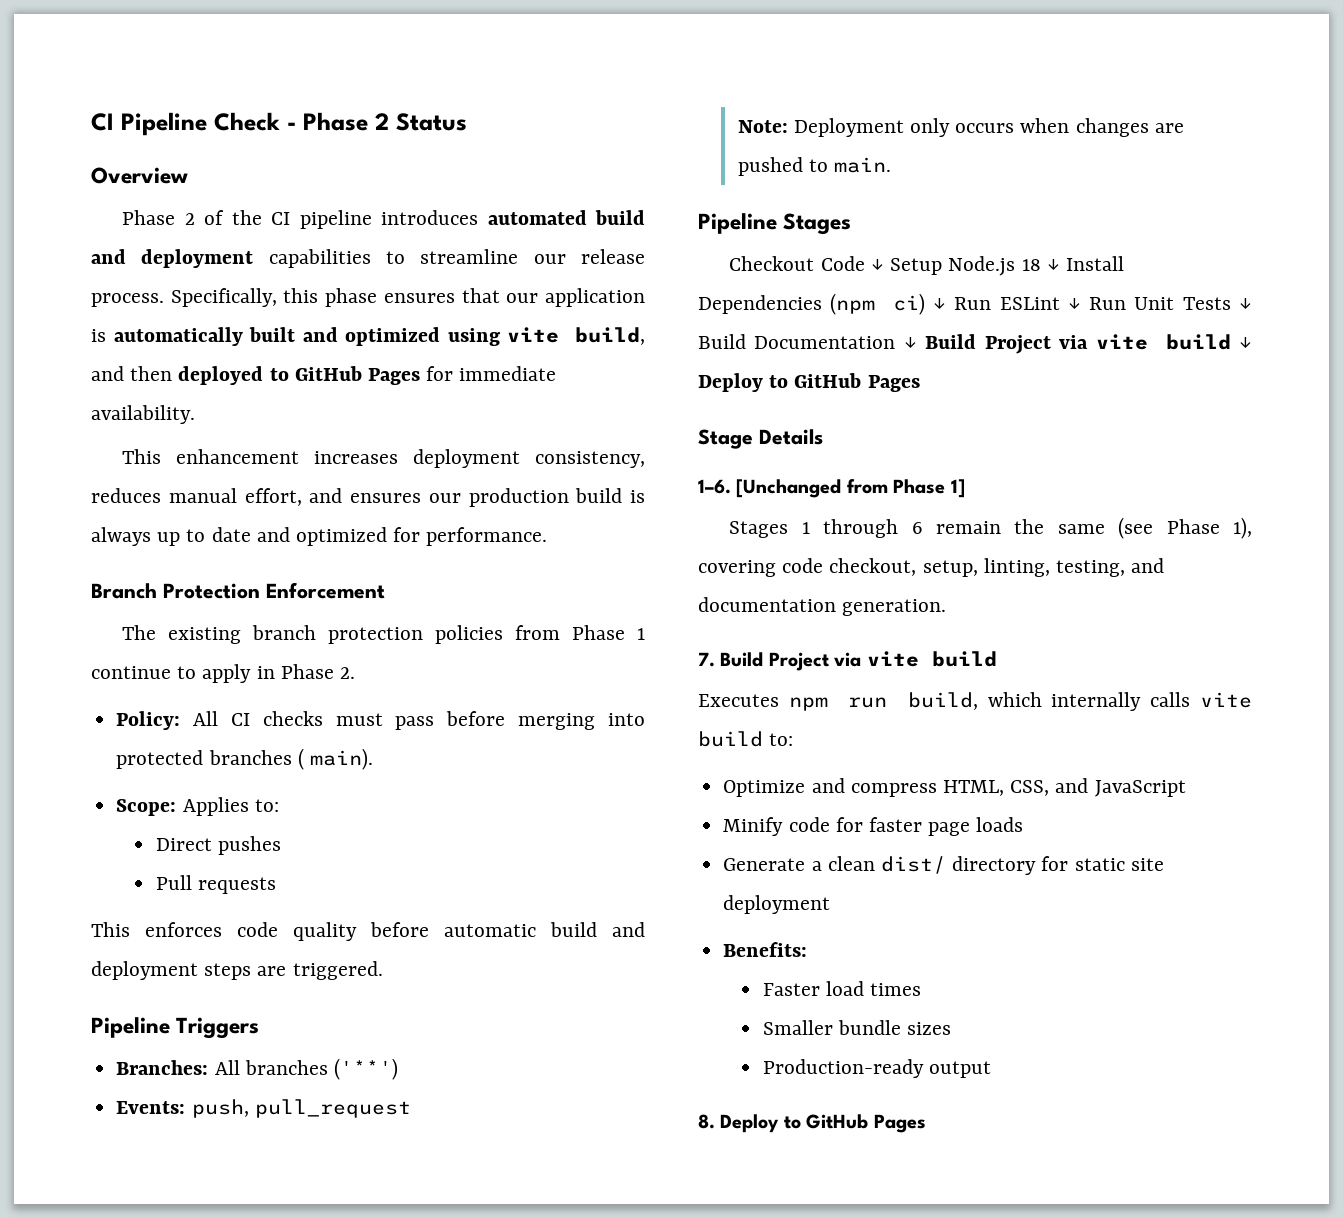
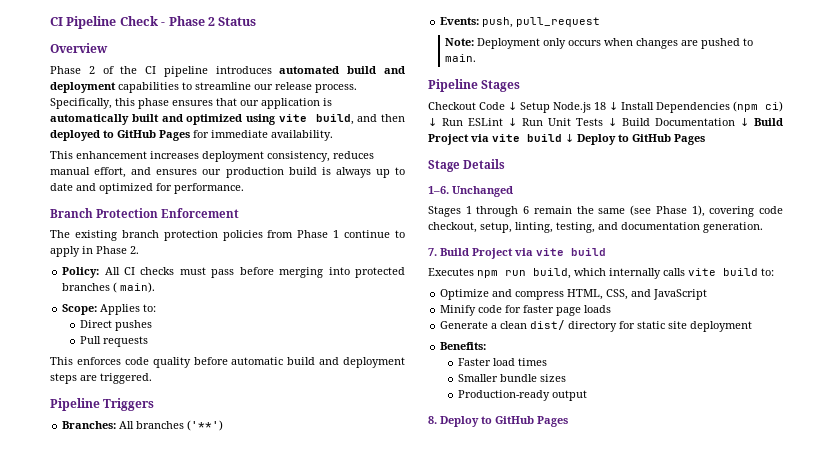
[736,479,965,498] [Unchanged from Phase 1] -> [452,186,513,197] Unchanged

